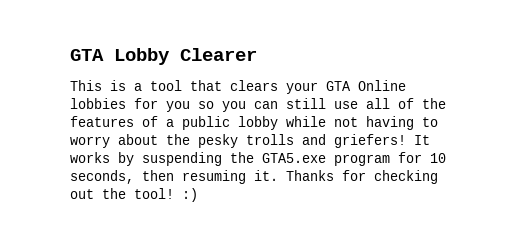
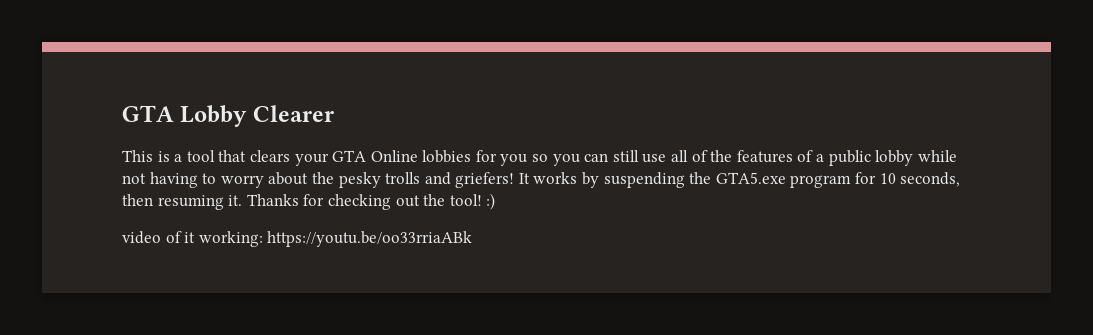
(198, 195) none -> [122,231,473,247] // video of it working: https://youtu.be/oo33rriaABk

